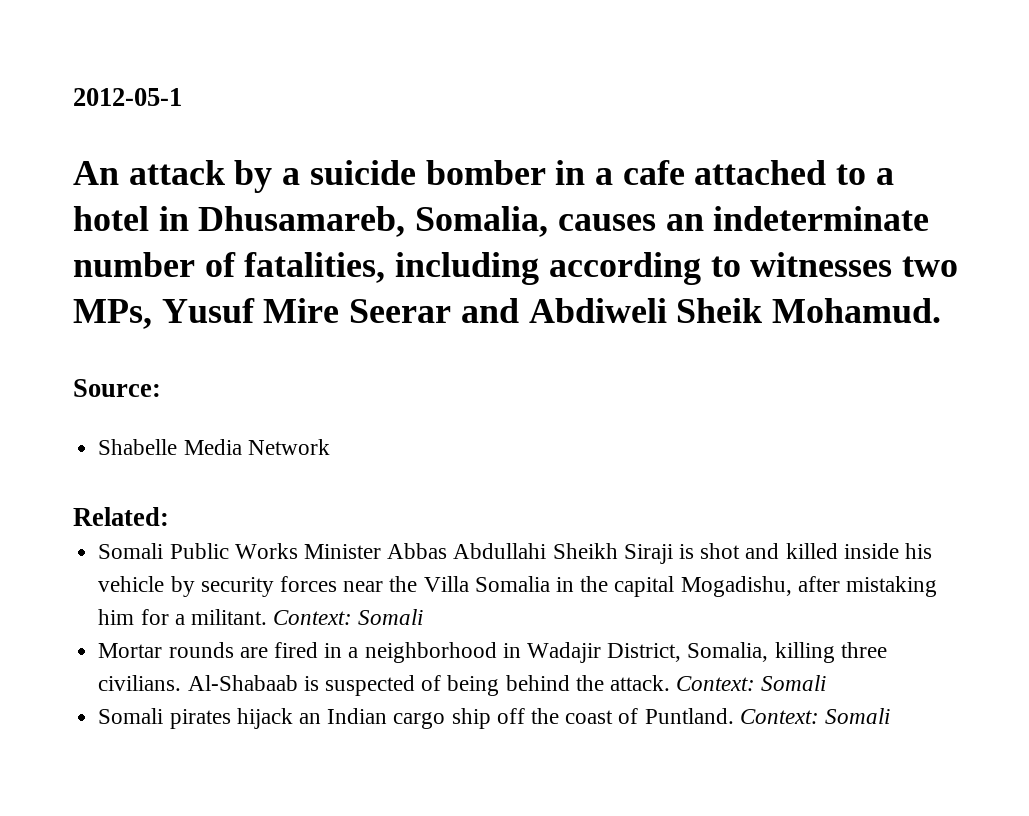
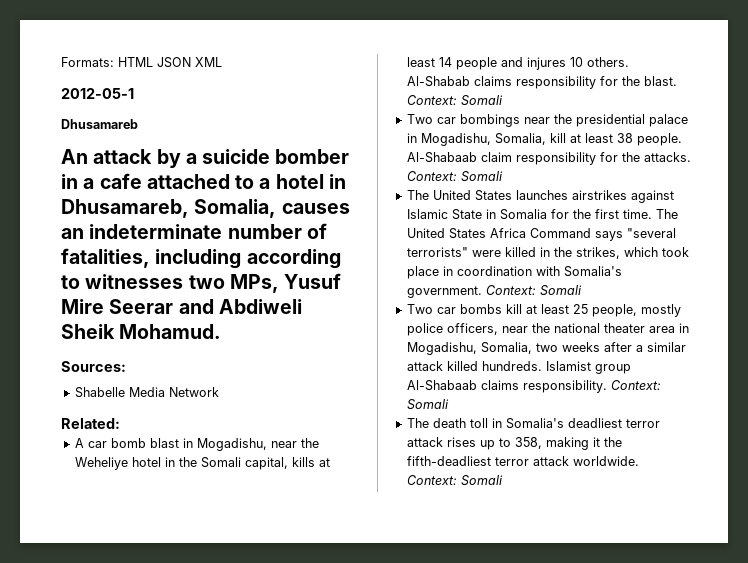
(73, 97) none -> [61,57,222,68] Formats: HTML JSON XML //
(182, 97) none -> [61,119,138,129] // Dhusamareb
[73,379,161,397] Source: -> [61,361,126,372] Sources:
[98,543,933,564] [98,576,938,597] [98,609,424,625] [98,642,887,663] [98,675,827,696] [98,708,734,729] Somali Public Works Minister Abbas Abdullahi Sheikh Siraji is shot and killed inside his vehicle by security forces near the Villa Somalia in the capital Mogadishu, after mistaking him for a militant. Context: Somali // Mortar rounds are fired in a neighborhood in Wadajir District, Somalia, killing three civilians. Al-Shabaab is suspected of being behind the attack. Context: Somali // Somali pirates hijack an Indian cargo ship off the coast of Puntland. -> [74,438,319,451] [74,457,330,470] [406,57,629,70] [406,76,677,89] [406,95,503,106] [406,114,688,127] [406,133,682,146] [406,152,691,165] [406,171,503,182] [406,190,674,203] [406,209,678,220] [406,228,676,241] [406,247,689,259] [406,266,622,279] [406,285,582,298] [406,304,681,317] [406,323,689,336] [406,342,686,355] [406,361,631,374] [406,380,661,393] [406,399,449,410] [406,418,660,429] [406,437,622,450] [406,456,639,466] A car bomb blast in Mogadishu, near the Weheliye hotel in the Somali capital, kills at least 14 people and injures 10 others. Al-Shabab claims responsibility for the blast. Context: Somali // Two car bombings near the presidential palace in Mogadishu, Somalia, kill at least 38 people. Al-Shabaab claim responsibility for the attacks. Context: Somali // The United States launches airstrikes against Islamic State in Somalia for the first time. The United States Africa Command says "several terrorists" were killed in the strikes, which took place in coordination with Somalia's government. Context: Somali // Two car bombs kill at least 25 people, mostly police officers, near the national theater area in Mogadishu, Somalia, two weeks after a similar attack killed hundreds. Islamist group Al-Shabaab claims responsibility. Context: Somali // The death toll in Somalia's deadliest terror attack rises up to 358, making it the fifth-deadliest terror attack worldwide.

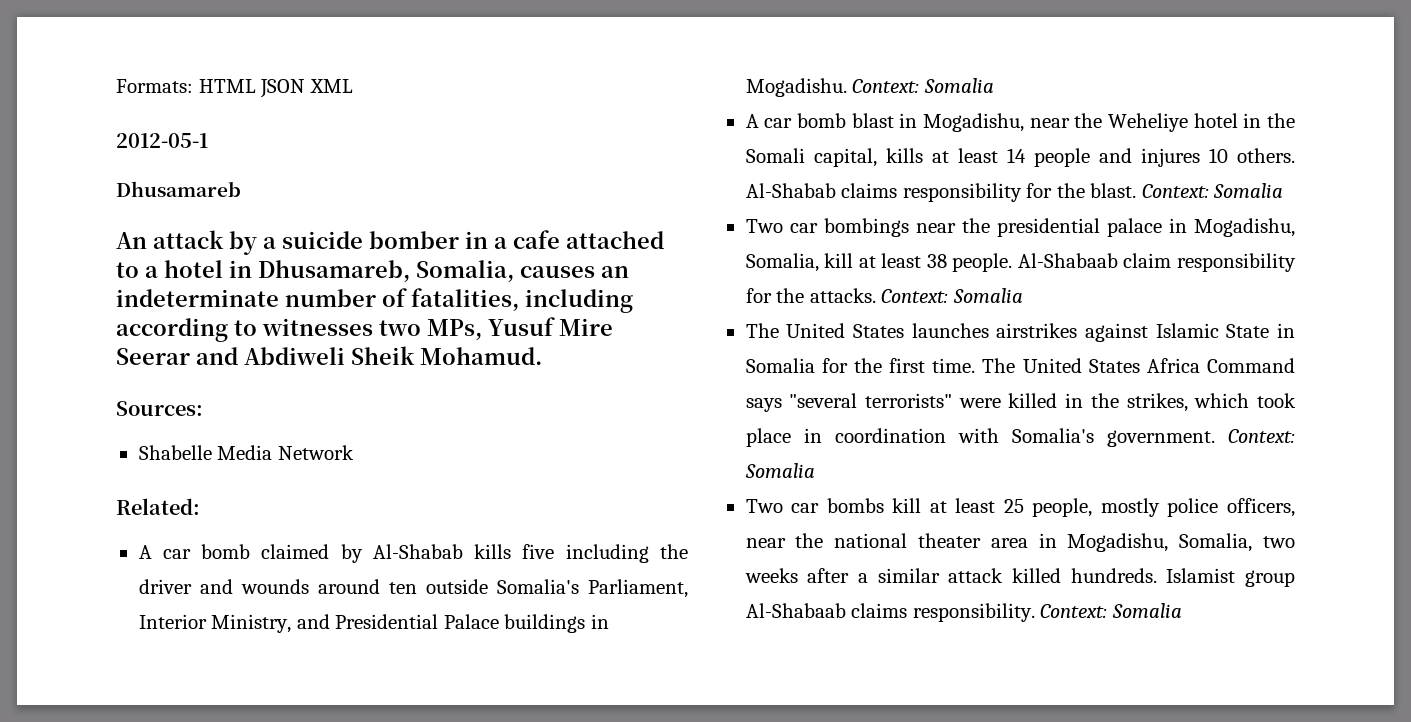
(120, 423) none -> [138,544,689,563] [138,579,689,598] [138,614,609,633] [745,78,994,97] // A car bomb claimed by Al-Shabab kills five including the driver and wounds around ten outside Somalia's Parliament, Interior Ministry, and Presidential Palace buildings in Mogadishu. Context: Somalia
[460,95,503,106] Somali -> [1213,183,1284,198] Somalia
[460,171,503,182] Somali -> [952,288,1023,303] Somalia
[539,285,582,296] Somali -> [744,463,815,478] Somalia
[406,399,449,410] [406,418,660,429] [406,437,622,450] [406,456,639,466] [406,475,503,486] Somali // The death toll in Somalia's deadliest terror attack rises up to 358, making it the fifth-deadliest terror attack worldwide. Context: Somali -> [1111,603,1182,618] Somalia

